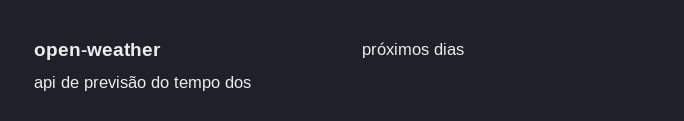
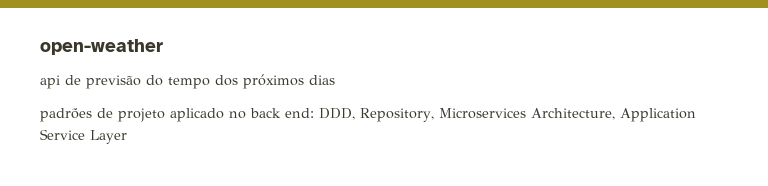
(464, 49) none -> [40,108,696,122] [40,129,127,144] // padrões de projeto aplicado no back end: DDD, Repository, Microservices Architecture, Application Service Layer

